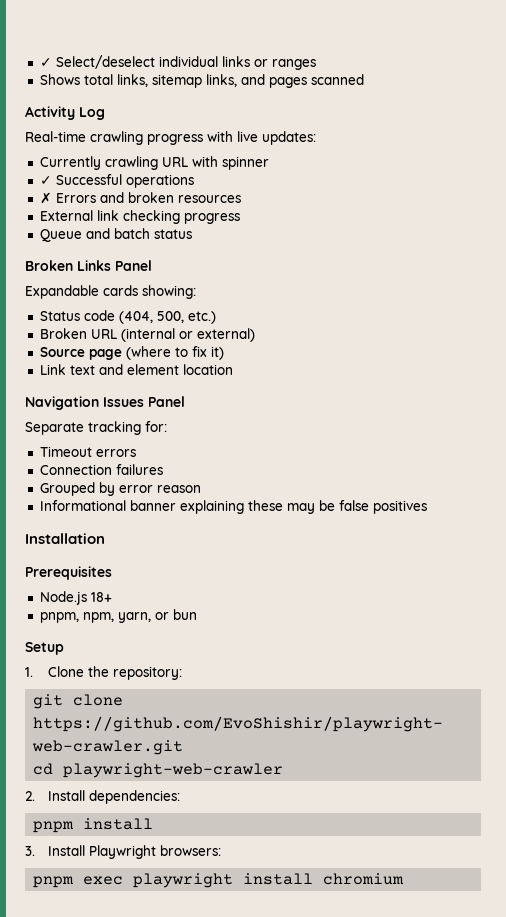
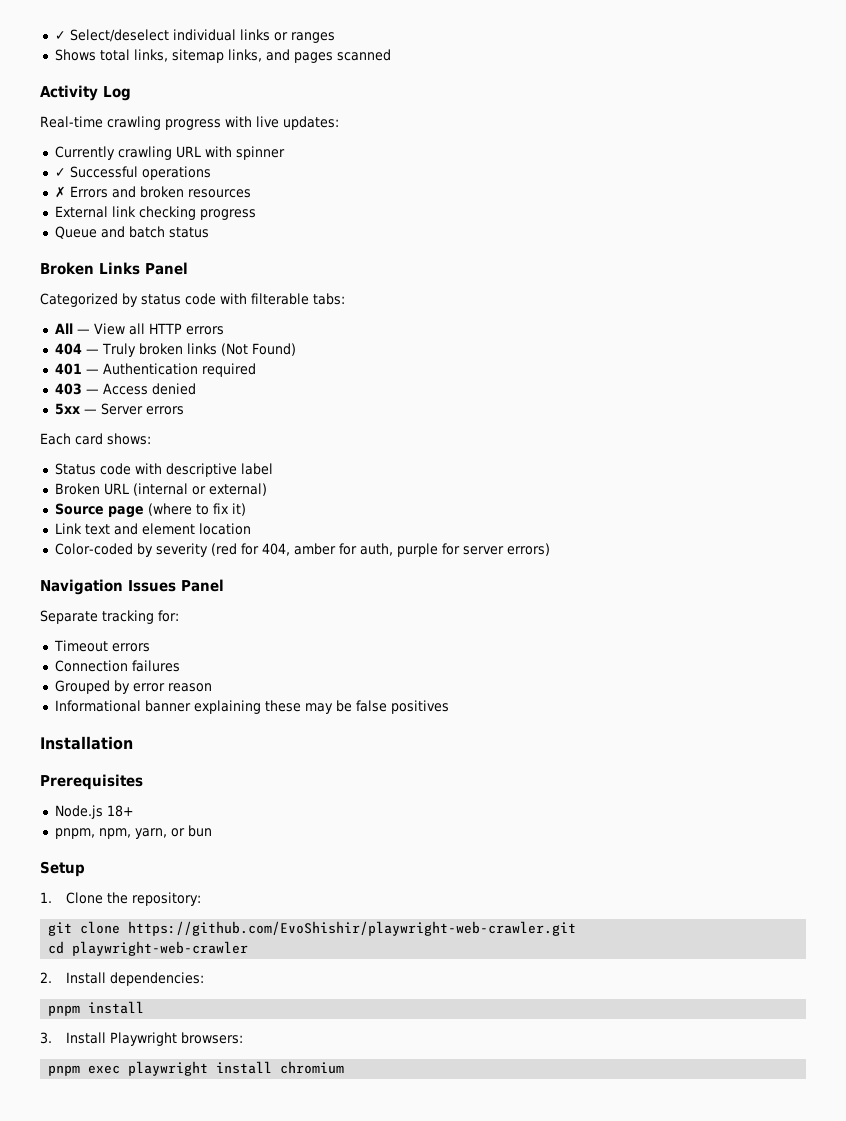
[25,285,196,299] Expandable cards showing: -> [40,293,345,307] [54,323,224,335] [54,343,296,357] [54,363,256,377] [54,383,196,395] [54,403,184,415] [40,433,151,445] Categorized by status code with filterable tabs: // All — View all HTTP errors // 404 — Truly broken links (Not Found) // 401 — Authentication required // 403 — Access denied // 5xx — Server errors // Each card shows:
[118,311,216,324] (404, 500, etc.) -> [134,463,273,477] with descriptive label
(233, 369) none -> [54,543,550,557] // Color-coded by severity (red for 404, amber for auth, purple for server errors)

